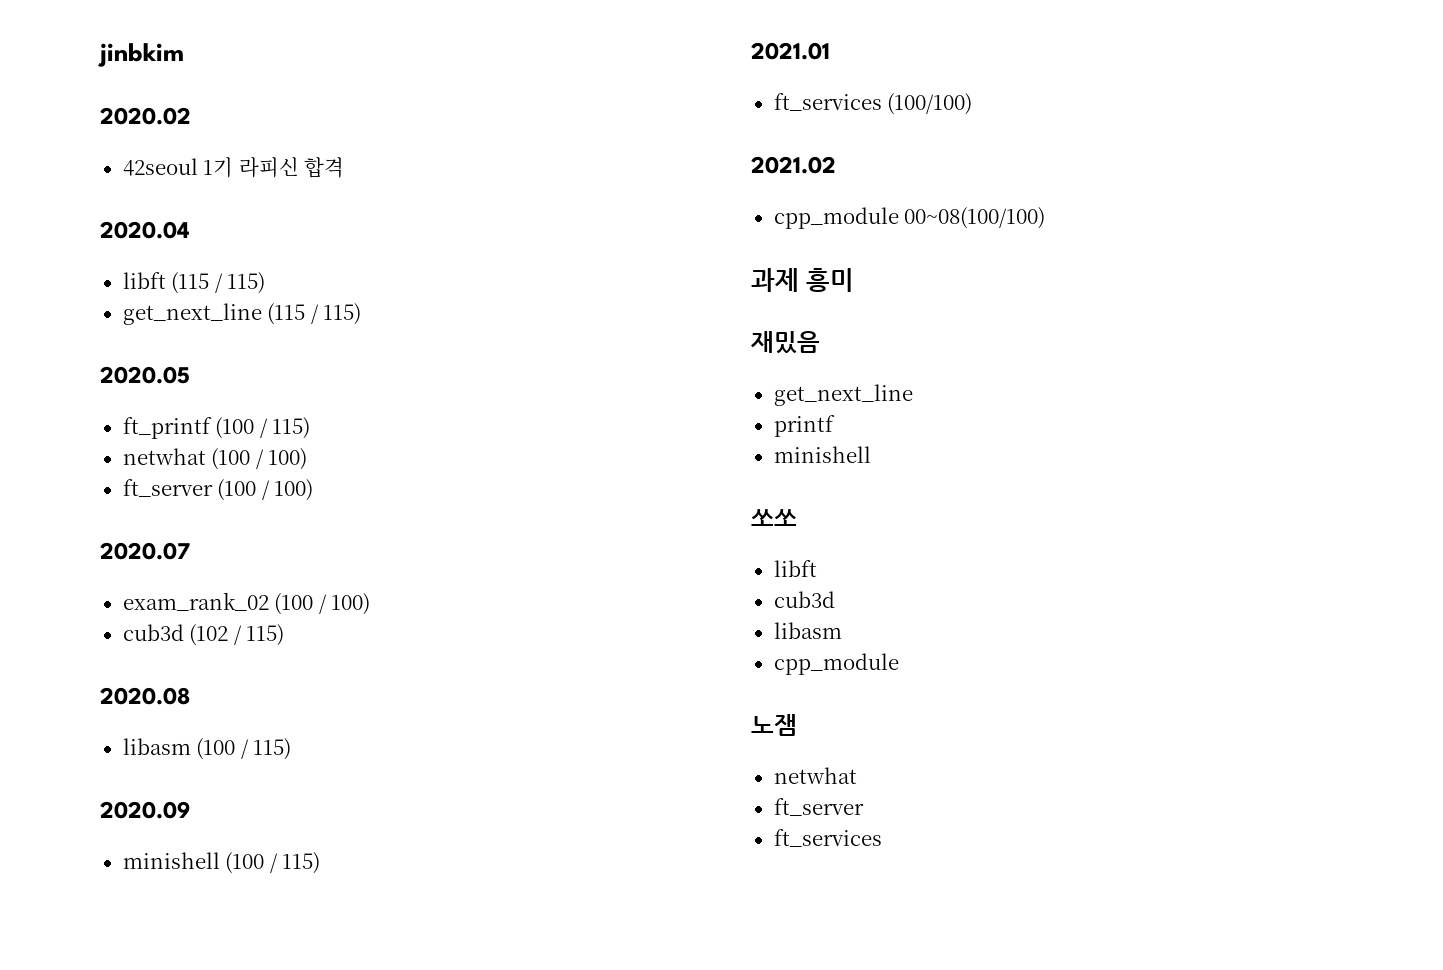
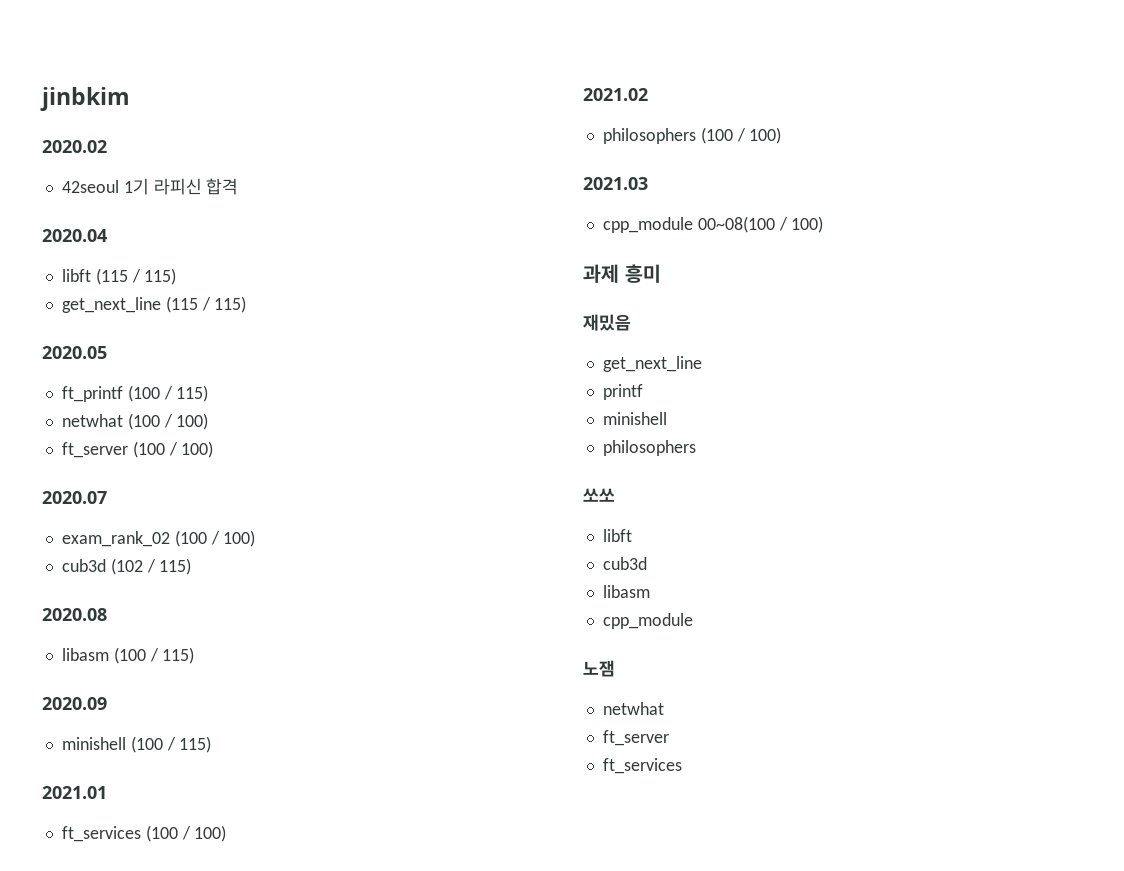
[887,93,973,115] [751,156,836,174] [773,207,1046,229] (100/100) // 2021.02 // cpp_module 00~08(100/100) -> [145,825,227,842] [583,88,648,101] [602,127,782,144] [583,177,648,190] [602,216,824,233] (100 / 100) // 2021.02 // philosophers (100 / 100) // 2021.03 // cpp_module 00~08(100 / 100)
(871, 454) none -> [602,440,696,456] // philosophers

